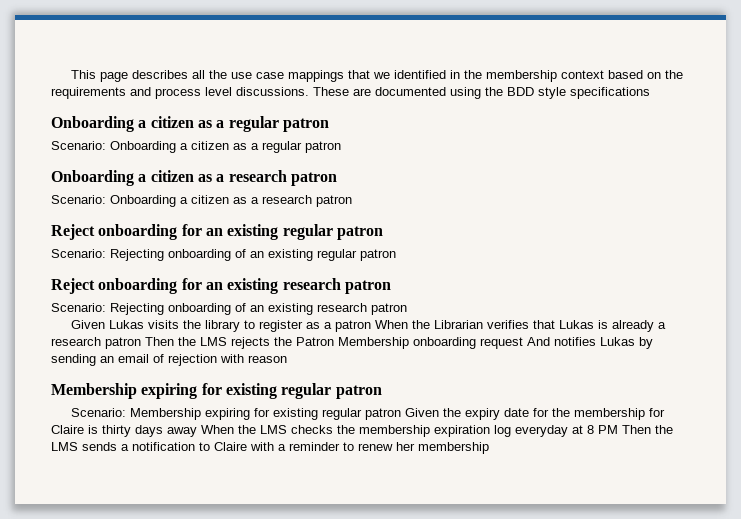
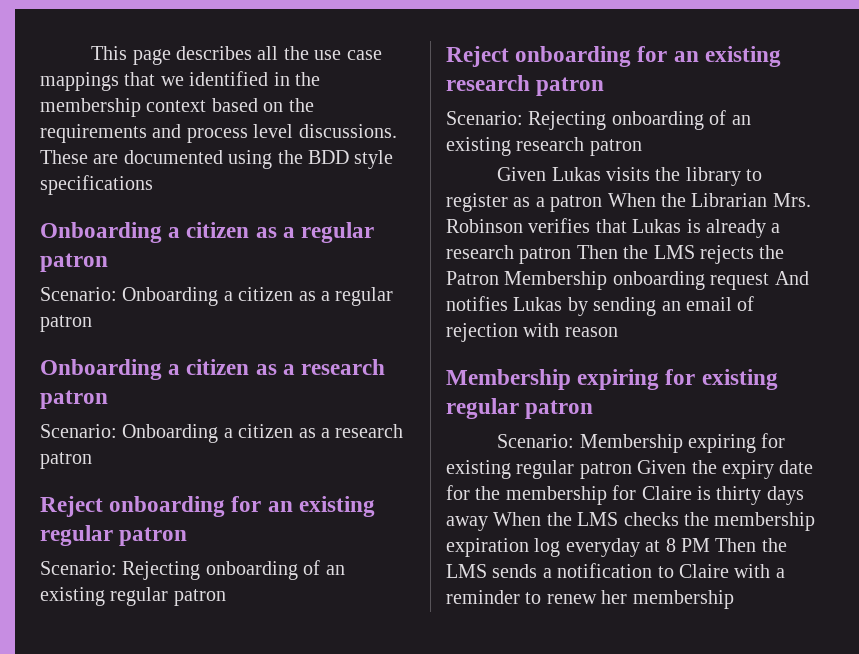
(483, 324) none -> [772,193,811,207] [446,219,523,233] Mrs. Robinson

